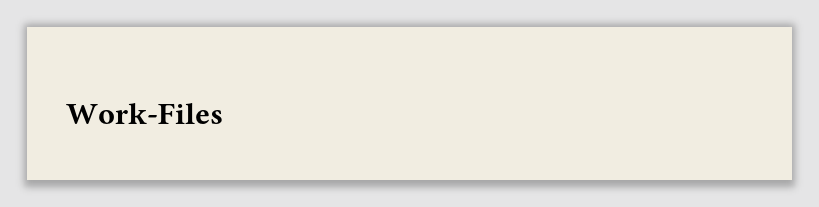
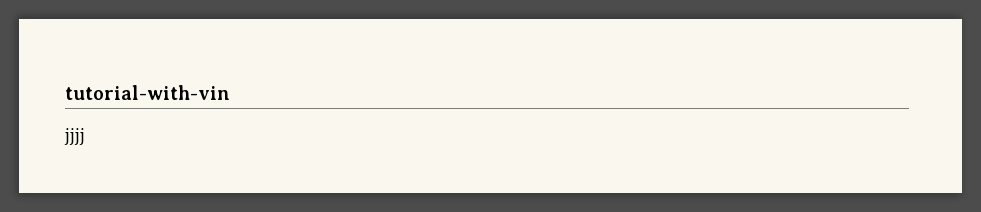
[66,103,223,124] Work-Files -> [65,85,230,100] [64,128,85,145] tutorial-with-vin // jjjj

